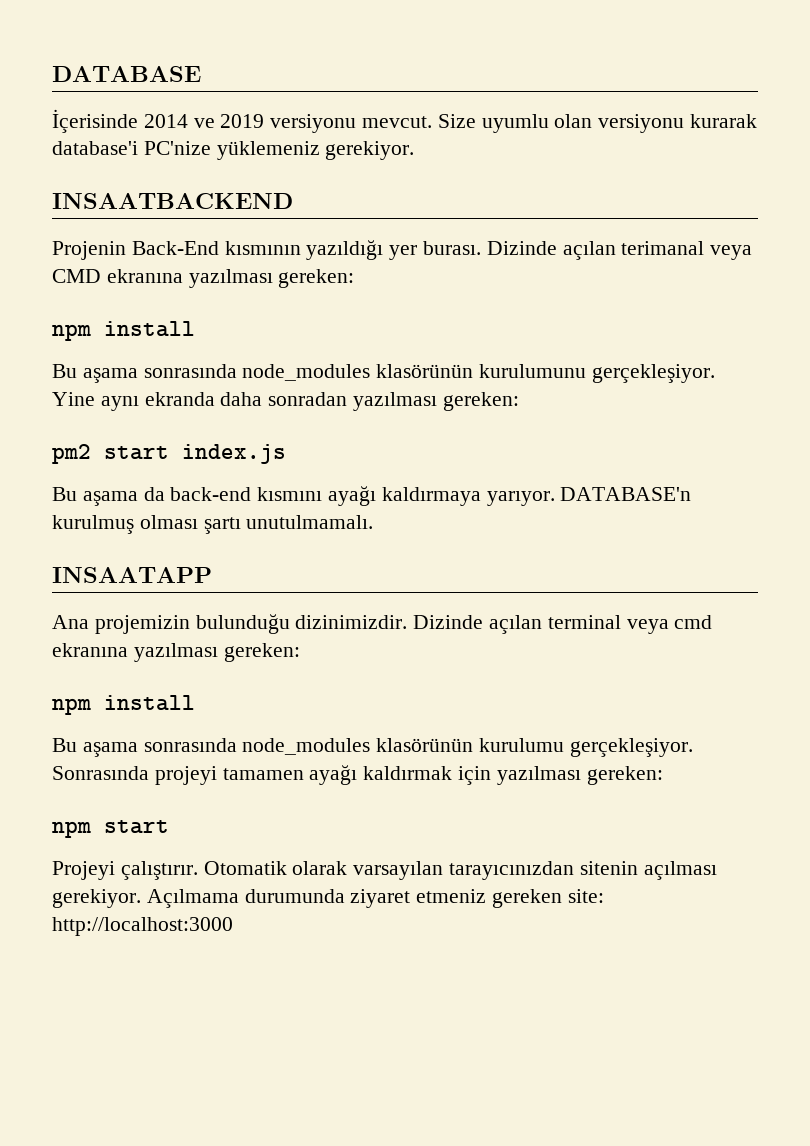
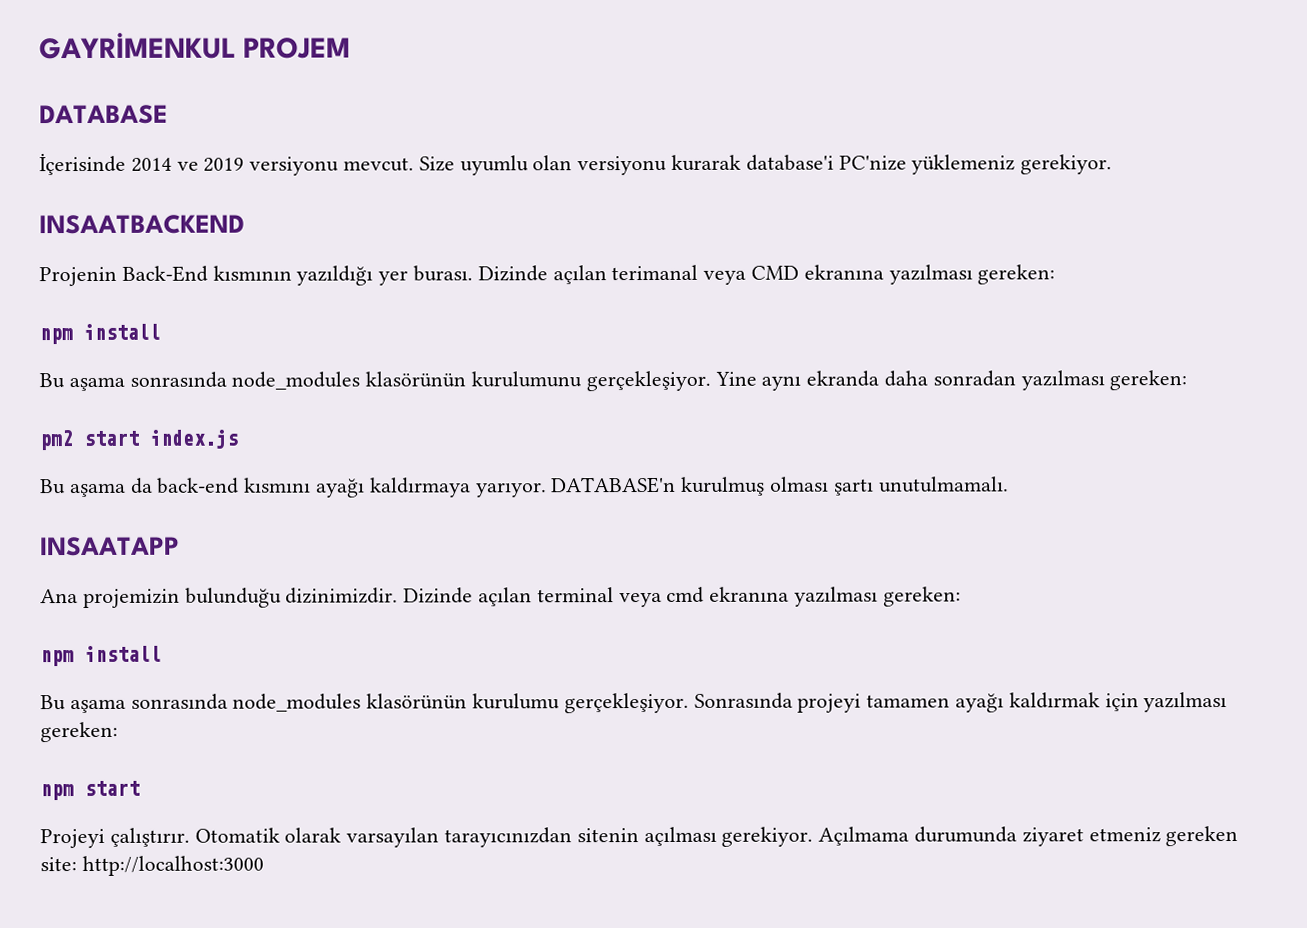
(52, 74) none -> [39,32,351,60] GAYRİMENKUL PROJEM //

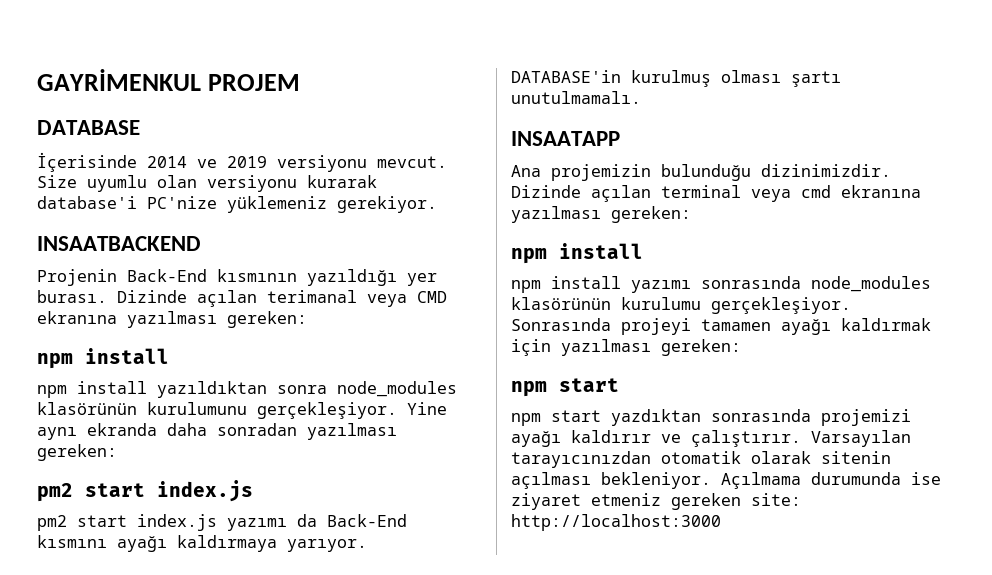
[39,371,227,392] Bu aşama sonrasında -> [37,381,327,398] npm install yazıldıktan sonra
[40,477,240,498] Bu aşama da back-end -> [37,514,407,531] pm2 start index.js yazımı da Back-End
[551,476,677,494] DATABASE'n -> [511,70,621,83] DATABASE'in
[40,695,126,714] Bu aşama -> [511,276,691,293] npm install yazımı
[40,827,573,849] Projeyi çalıştırır. Otomatik olarak varsayılan tarayıcınızdan -> [511,409,911,426] [511,430,911,447] [511,451,811,468] npm start yazdıktan sonrasında projemizi ayağı kaldırır ve çalıştırır. Varsayılan tarayıcınızdan otomatik olarak
[721,826,814,847] gerekiyor. -> [601,472,711,489] bekleniyor.
(1018, 834) none -> [911,472,941,485] ise

